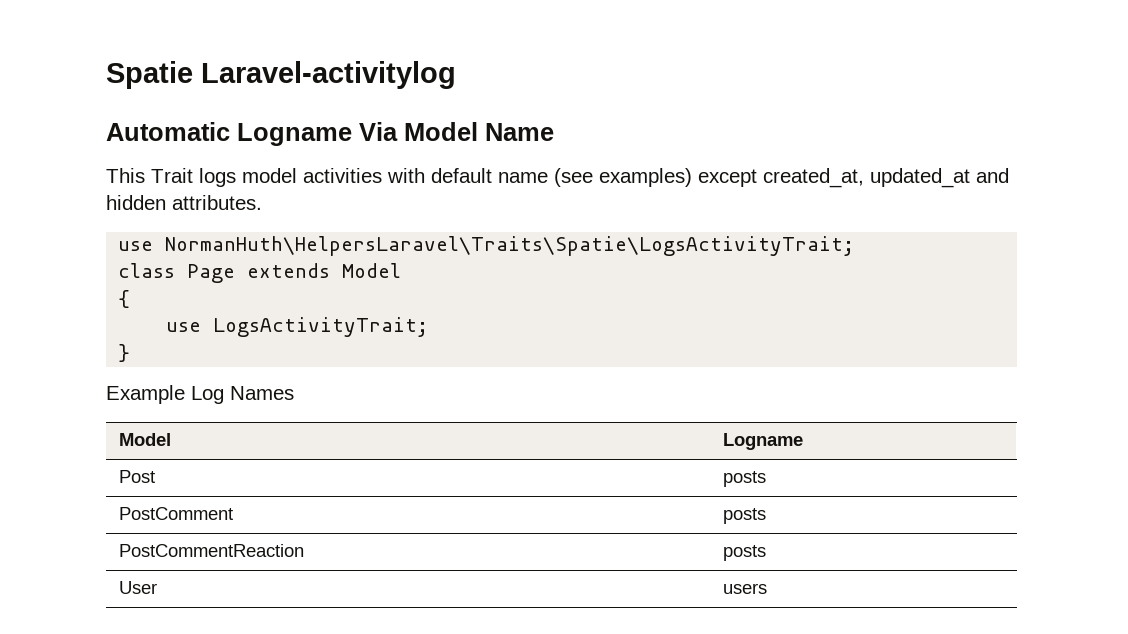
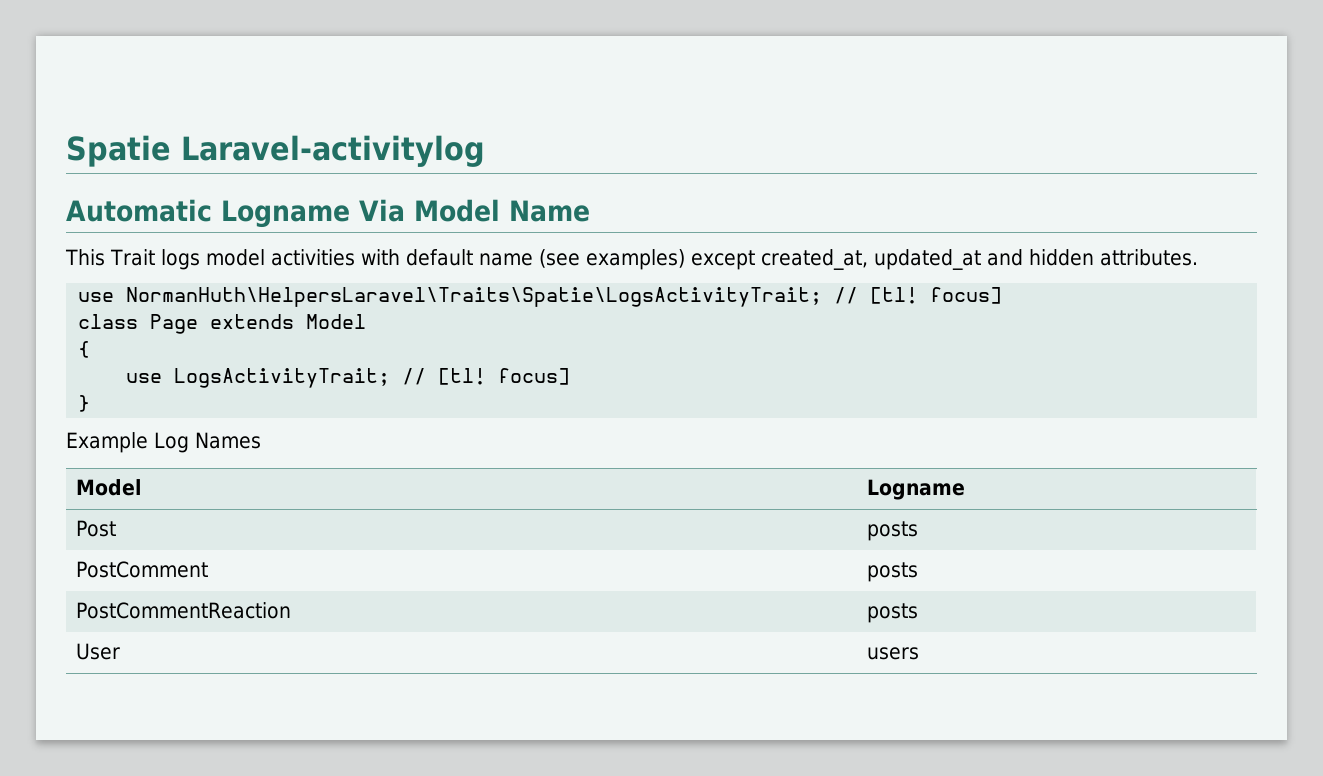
(855, 246) none -> [834,287,1003,304] // [tl! focus]
(429, 327) none -> [402,368,571,385] // [tl! focus]

